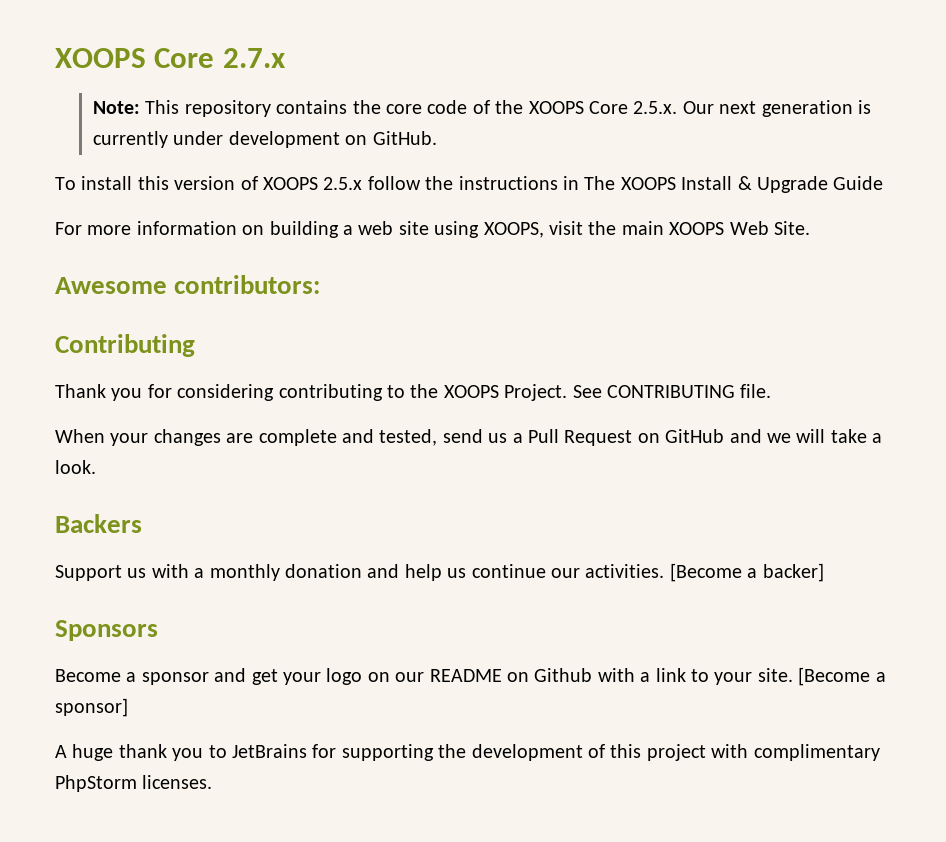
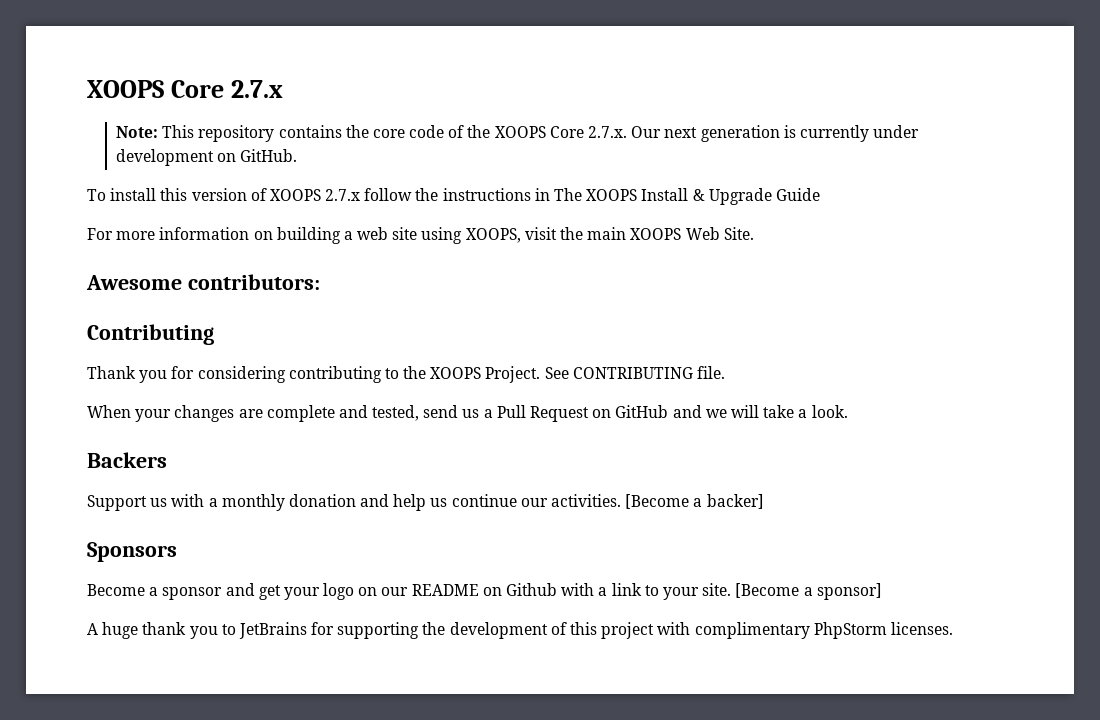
[633,101,678,114] 2.5.x. -> [588,126,628,138] 2.7.x.
[323,177,363,190] 2.5.x -> [325,189,361,201] 2.7.x

